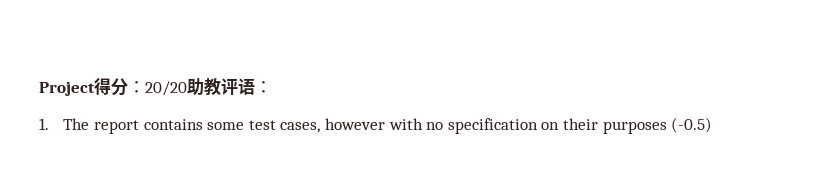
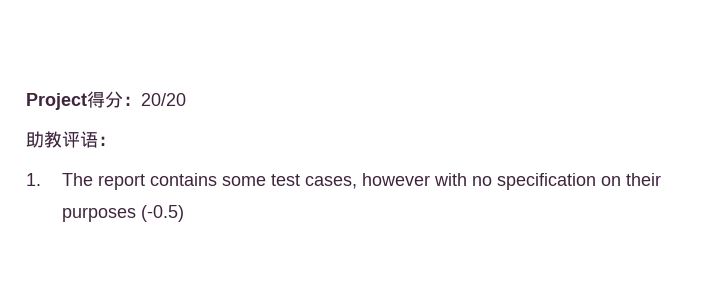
(187, 88) none -> (186, 99) //

